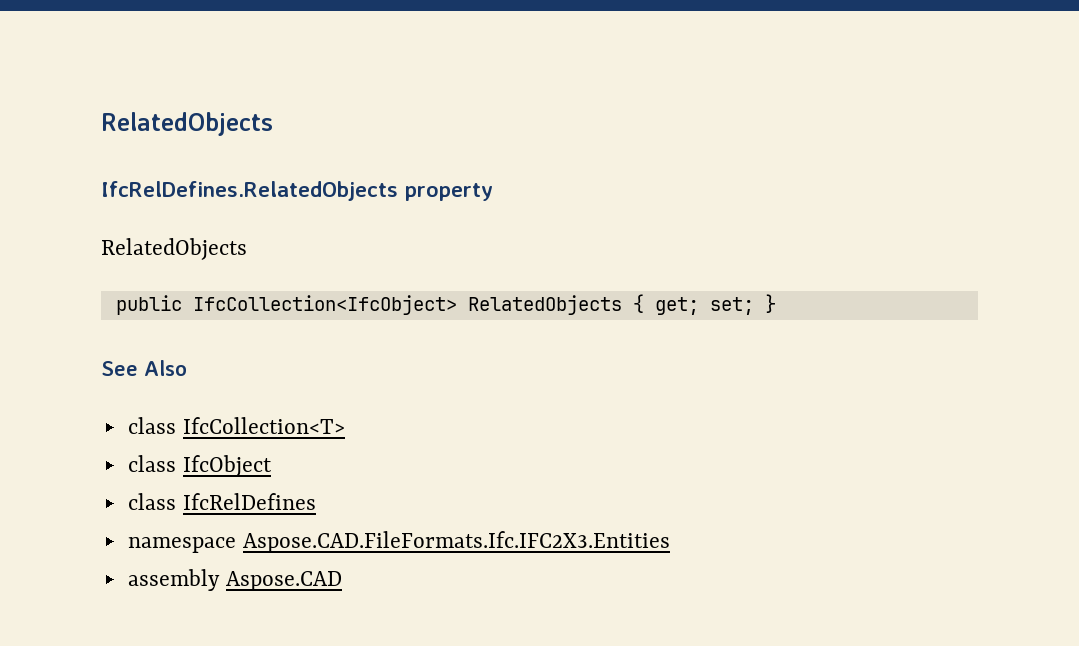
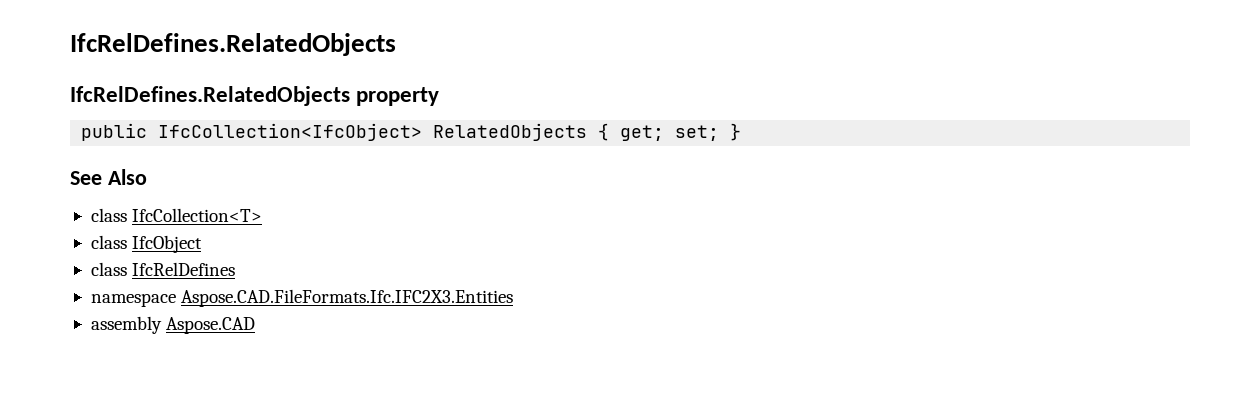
[101,112,273,136] RelatedObjects -> [70,33,396,56] IfcRelDefines.RelatedObjects
[101,238,247,260] // RelatedObjects -> (440, 96) none

